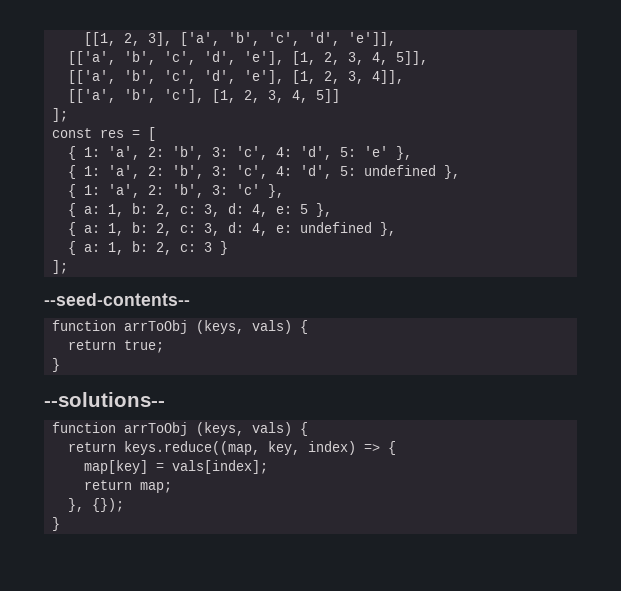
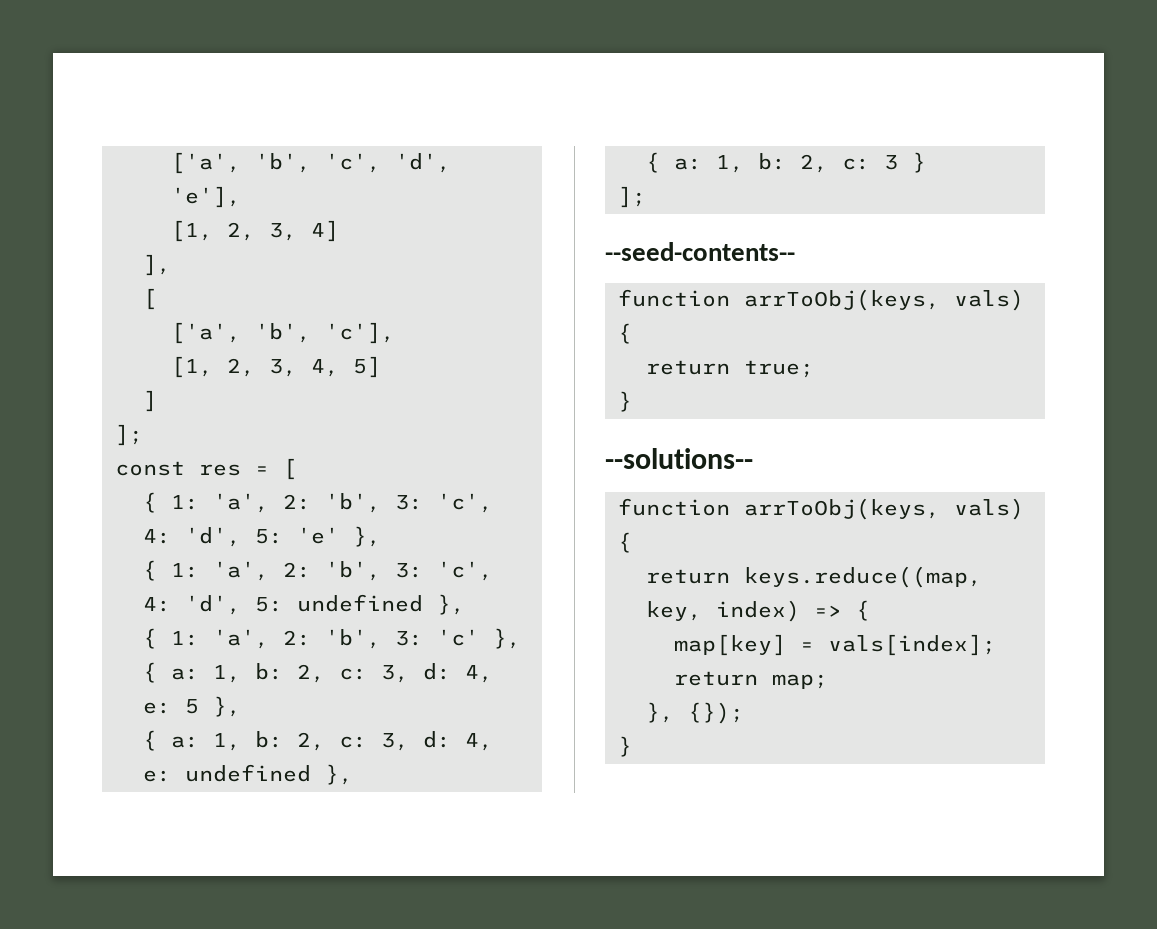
[83,32,172,46] [[1, 2, 3], -> (170, 163) none
[347,32,396,46] [67,51,428,65] [67,70,404,84] [67,89,340,103] 'e']], // [['a', 'b', 'c', 'd', 'e'], [1, 2, 3, 4, 5]], // [['a', 'b', 'c', 'd', 'e'], [1, 2, 3, 4]], // [['a', 'b', 'c'], [1, 2, 3, 4, 5]] -> [170,186,241,208] [170,220,339,242] [142,254,171,276] [142,288,157,310] [170,322,395,344] [170,356,381,378] [142,390,157,412] 'e'], // [1, 2, 3, 4] // ], // [ // ['a', 'b', 'c'], // [1, 2, 3, 4, 5] // ]
[123,320,244,334] arrToObj (keys, -> [743,289,940,311] arrToObj(keys,
[123,422,244,436] arrToObj (keys, -> [743,498,940,520] arrToObj(keys,

